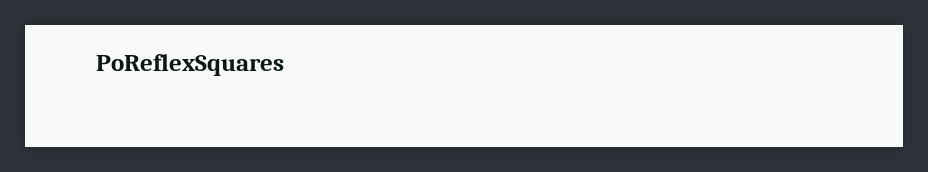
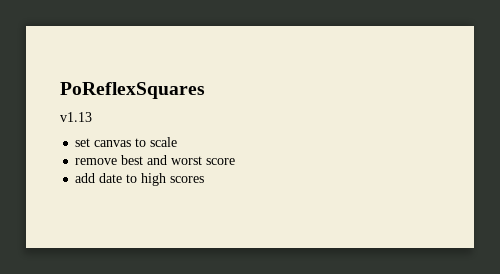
(284, 65) none -> [60,112,92,122] [75,137,178,147] [75,155,236,165] [75,173,205,186] // v1.13 // set canvas to scale // remove best and worst score // add date to high scores

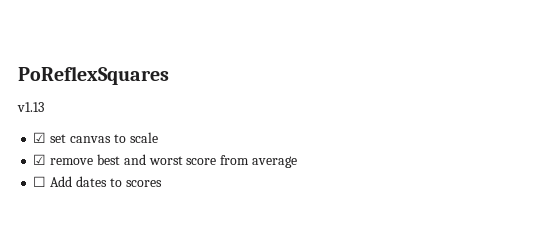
(92, 117) none -> [33,132,47,143] ☑
(178, 142) none -> [33,154,47,165] ☑
[75,173,167,186] // add date to high -> [220,155,297,168] [33,176,122,187] from average // ☐ Add dates to

